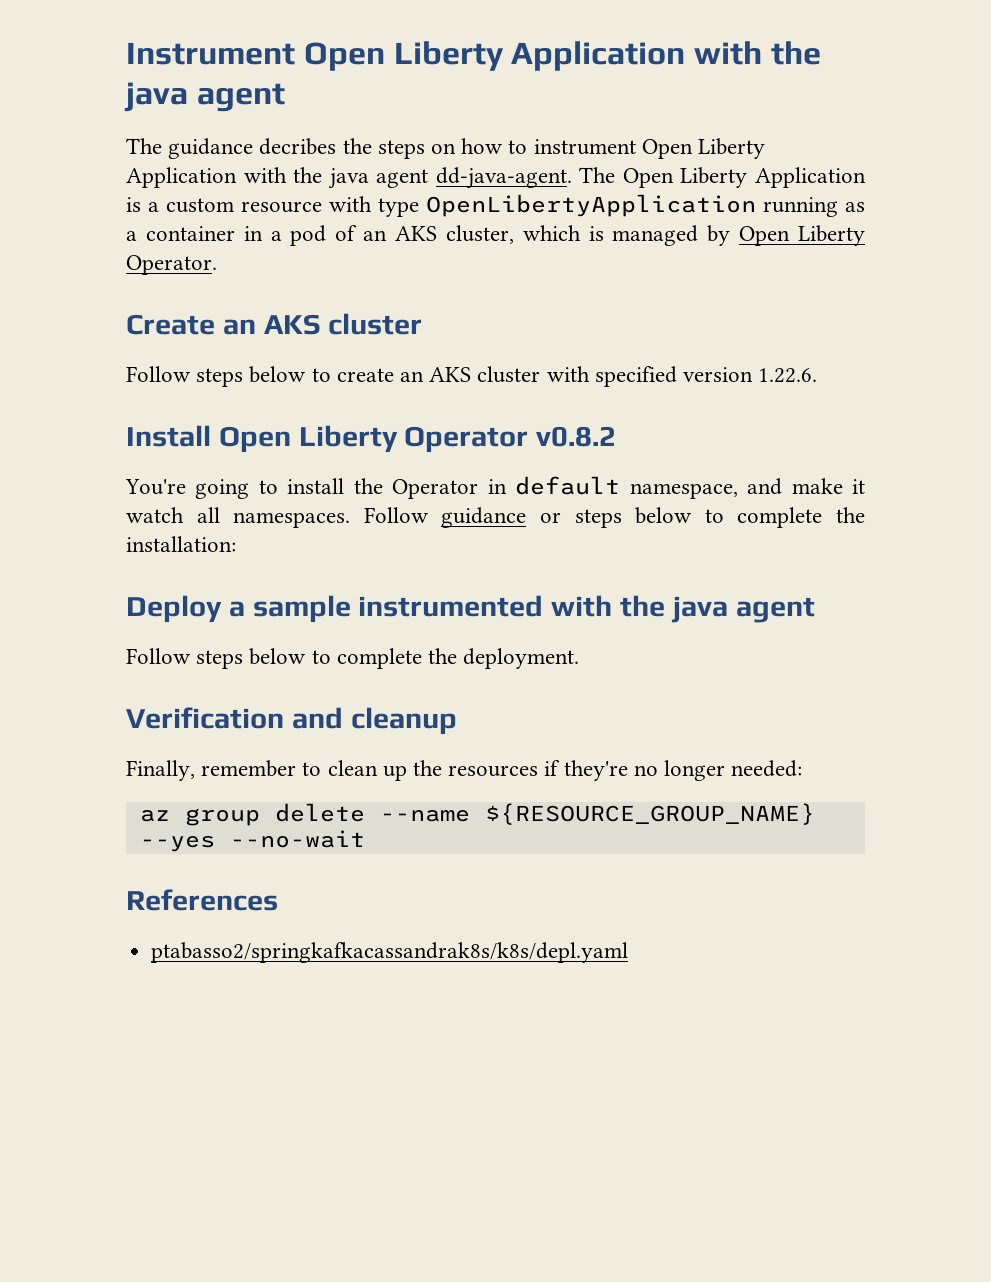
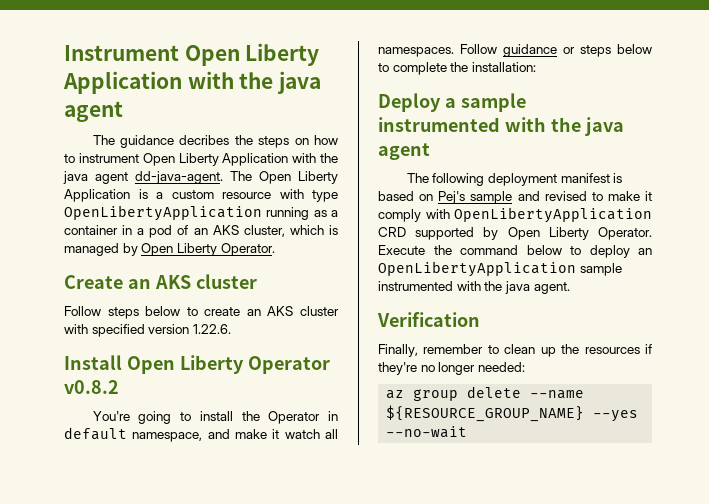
[126,648,580,669] Follow steps below to complete the deployment. -> [406,173,623,186] [378,191,652,204] [378,207,652,223] [378,227,652,240] [378,245,652,258] [378,261,622,277] [378,281,570,294] The following deployment manifest is based on Pej's sample and revised to make it comply with OpenLibertyApplication CRD supported by Open Liberty Operator. Execute the command below to deploy an OpenLibertyApplication sample instrumented with the java agent.
[291,707,457,735] and cleanup -> (480, 319) none
[126,889,278,911] [151,942,629,963] // References // ptabasso2/springkafkacassandrak8s/k8s/depl.yaml -> (468, 432) none

